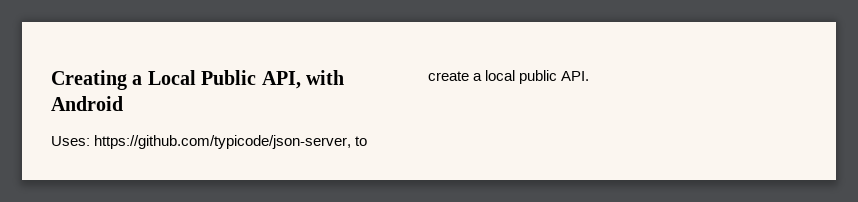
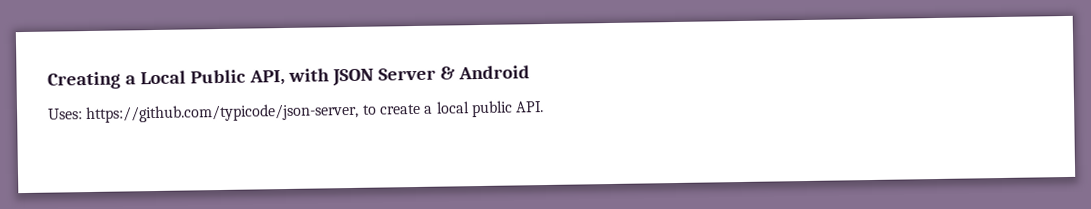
(344, 77) none -> [331,66,455,87] JSON Server &

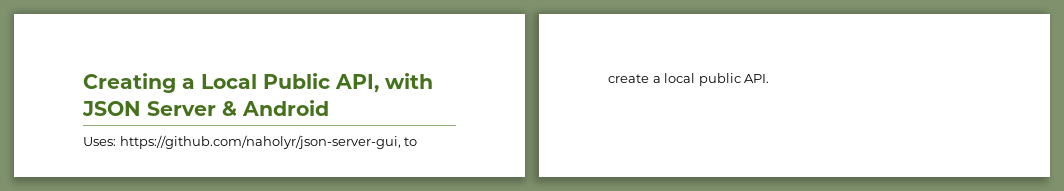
[85,102,360,124] https://github.com/typicode/json-server, -> [119,135,401,149] https://github.com/naholyr/json-server-gui,

